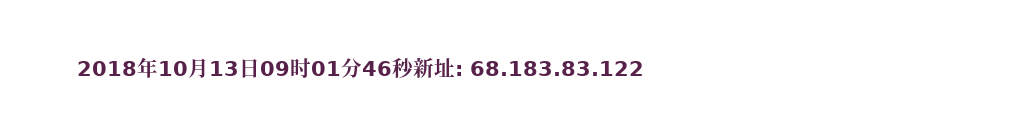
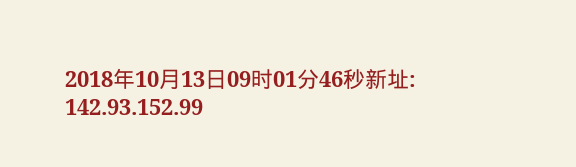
[470,61,644,76] 68.183.83.122 -> [65,99,203,115] 142.93.152.99

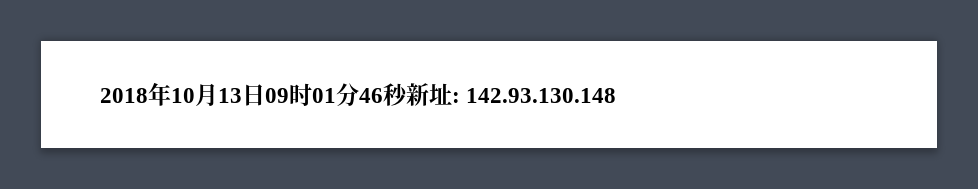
[65,99,203,115] 142.93.152.99 -> [466,88,617,103] 142.93.130.148

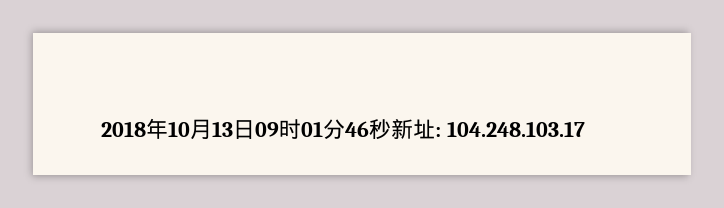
[466,88,617,103] 142.93.130.148 -> [446,121,585,137] 104.248.103.17

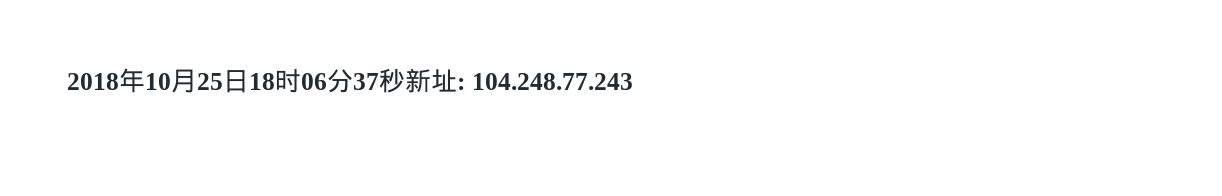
[212,119,369,139] 13日09时01分46 -> [197,68,379,93] 25日18时06分37
[446,121,585,137] 104.248.103.17 -> [471,73,633,90] 104.248.77.243

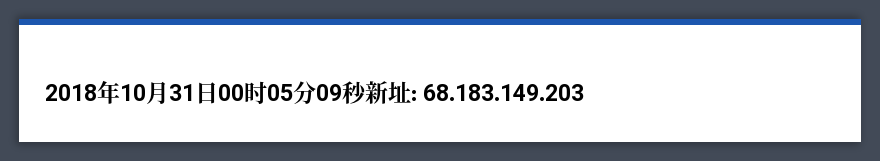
[197,68,379,93] 25日18时06分37 -> [169,81,342,105] 31日00时05分09
[471,73,633,90] 104.248.77.243 -> [423,84,585,101] 68.183.149.203

